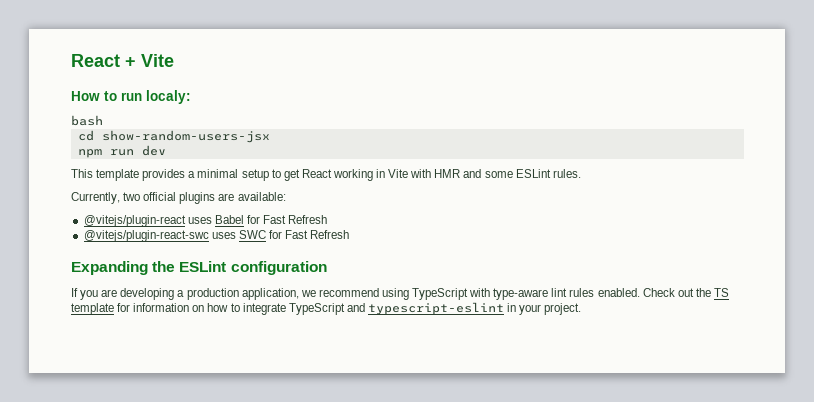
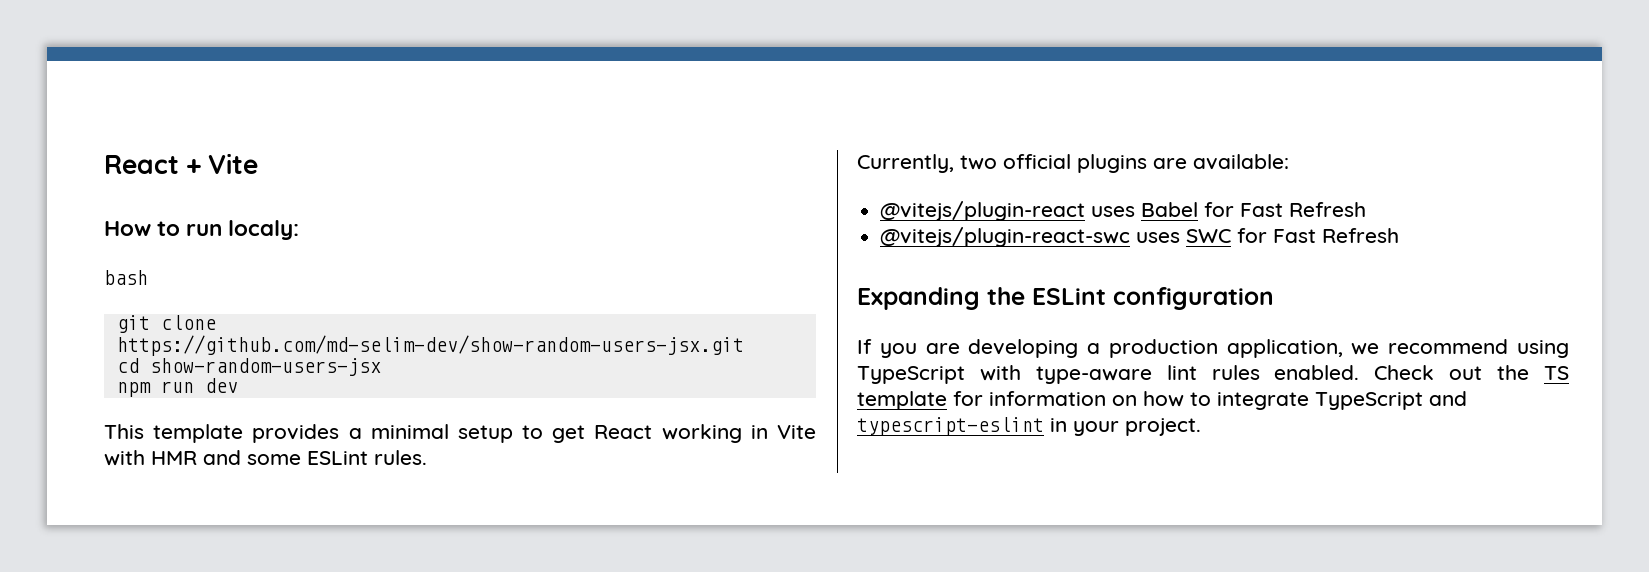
(103, 120) none -> [116,315,216,333] [116,335,744,356] // git clone https://github.com/md-selim-dev/show-random-users-jsx.git

